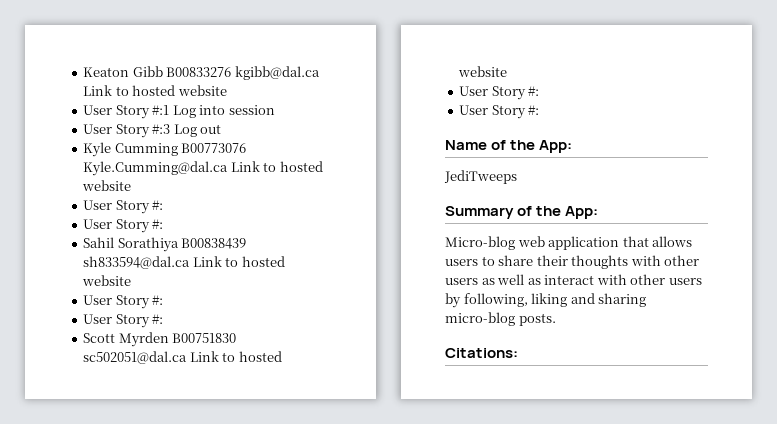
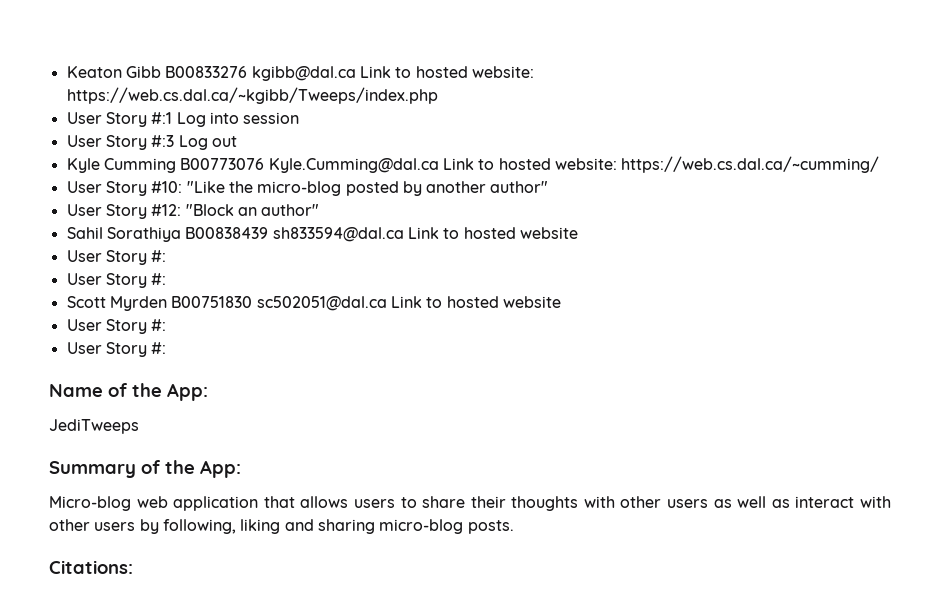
[177,85,227,96] website -> [471,66,534,78] [66,87,438,104] website: https://web.cs.dal.ca/~kgibb/Tweeps/index.php
[82,180,132,191] [83,200,164,214] [83,219,164,233] website // User Story #: // User Story #: -> [554,156,880,173] [66,181,549,196] [66,204,320,219] website: https://web.cs.dal.ca/~cumming/ // User Story #10: "Like the micro-blog posted by another author" // User Story #12: "Block an author"

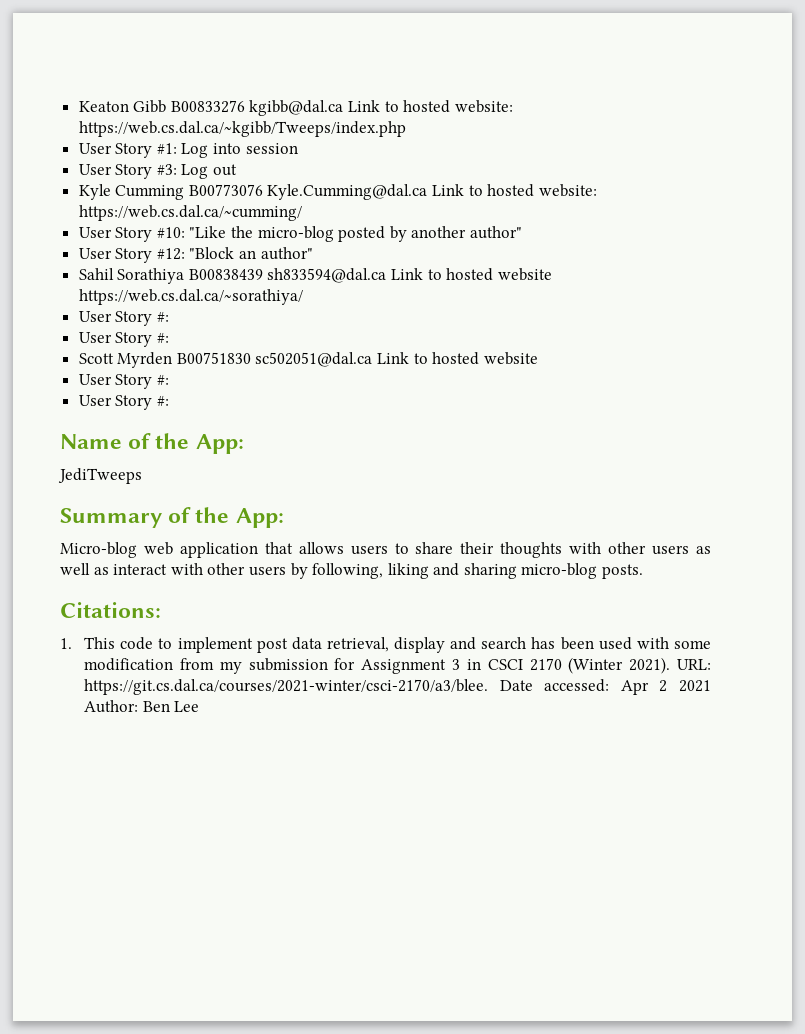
[151,112,173,124] #:1 -> [156,143,177,154] #1:
[151,135,175,147] #:3 -> [156,164,177,175] #3:
(578, 233) none -> [78,289,303,305] https://web.cs.dal.ca/~sorathiya/
(133, 567) none -> [60,637,711,653] [84,657,711,674] [84,679,711,695] [84,700,200,713] // 1. This code to implement post data retrieval, display and search has been used with some modification from my submission for Assignment 3 in CSCI 2170 (Winter 2021). URL: https://git.cs.dal.ca/courses/2021-winter/csci-2170/a3/blee. Date accessed: Apr 2 2021 Author: Ben Lee

